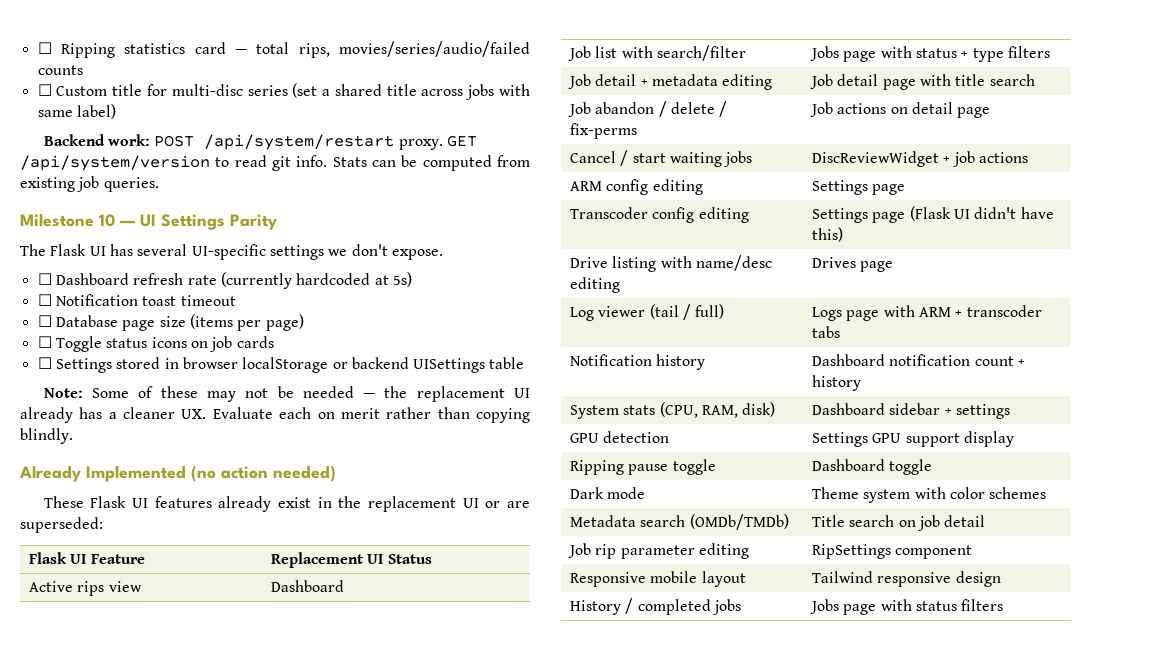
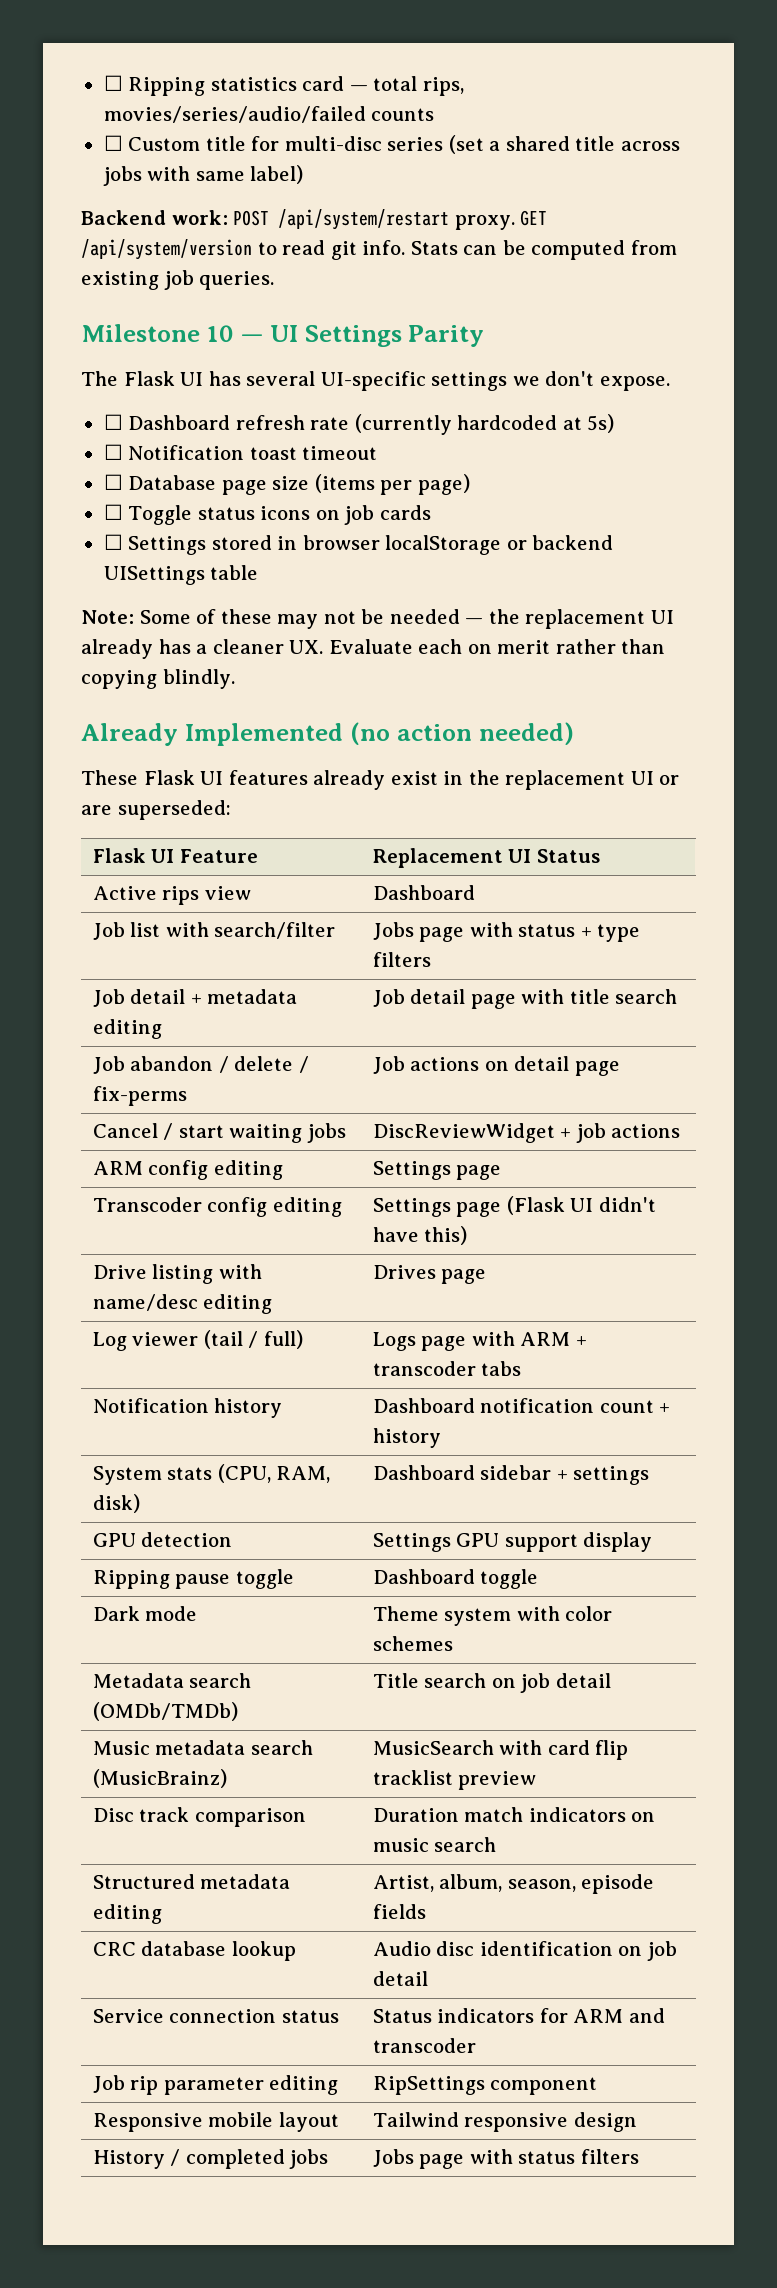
(986, 521) none -> [92,1740,313,1755] [92,1769,227,1788] [372,1740,629,1760] [372,1770,537,1790] [92,1807,306,1827] [372,1807,656,1822] [372,1837,497,1852] [92,1874,291,1889] [92,1904,162,1924] [372,1874,655,1894] [372,1904,426,1919] [92,1941,296,1961] [372,1941,677,1961] [372,1971,428,1986] [92,2009,339,2023] [372,2008,665,2023] [372,2038,476,2053] // Music metadata search (MusicBrainz) | MusicSearch with card flip tracklist preview // Disc track comparison | Duration match indicators on music search // Structured metadata editing | Artist, album, season, episode fields // CRC database lookup | Audio disc identification on job detail // Service connection status | Status indicators for ARM and transcoder

